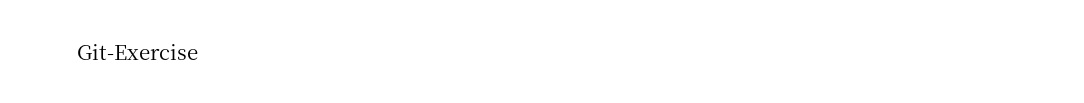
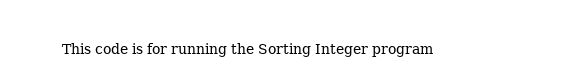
[77,44,198,60] Git-Exercise -> [62,43,433,57] This code is for running the Sorting Integer program

